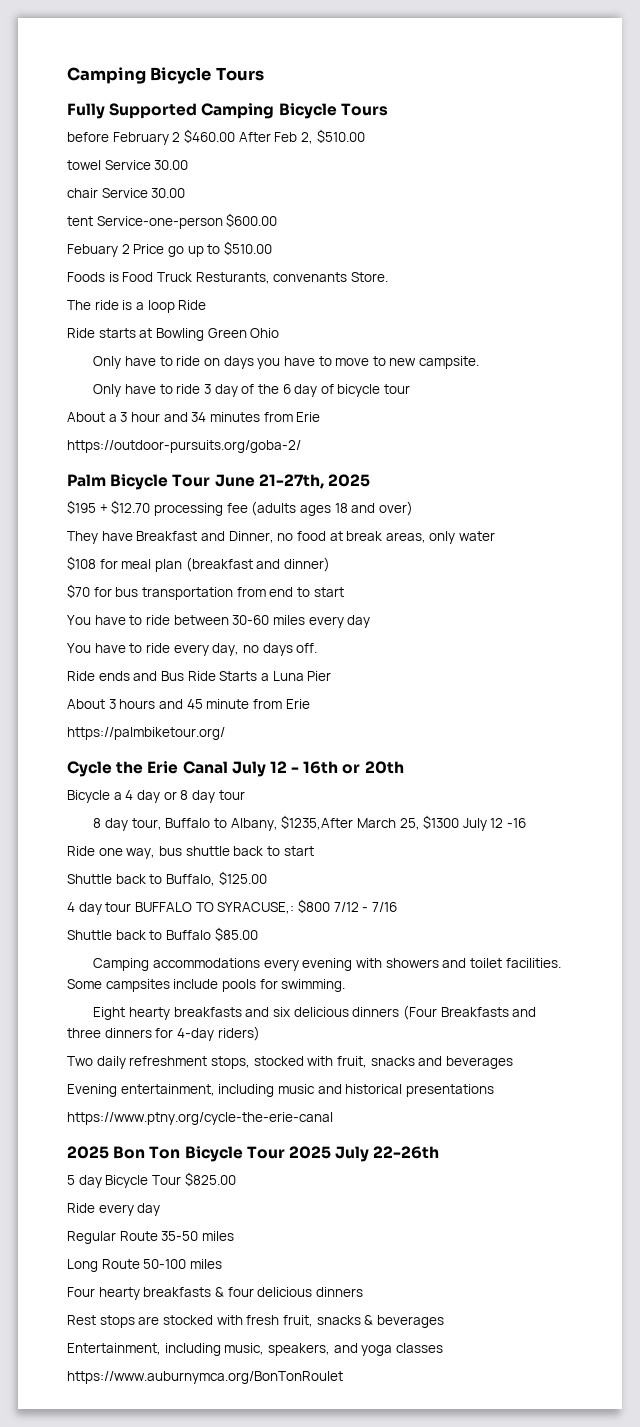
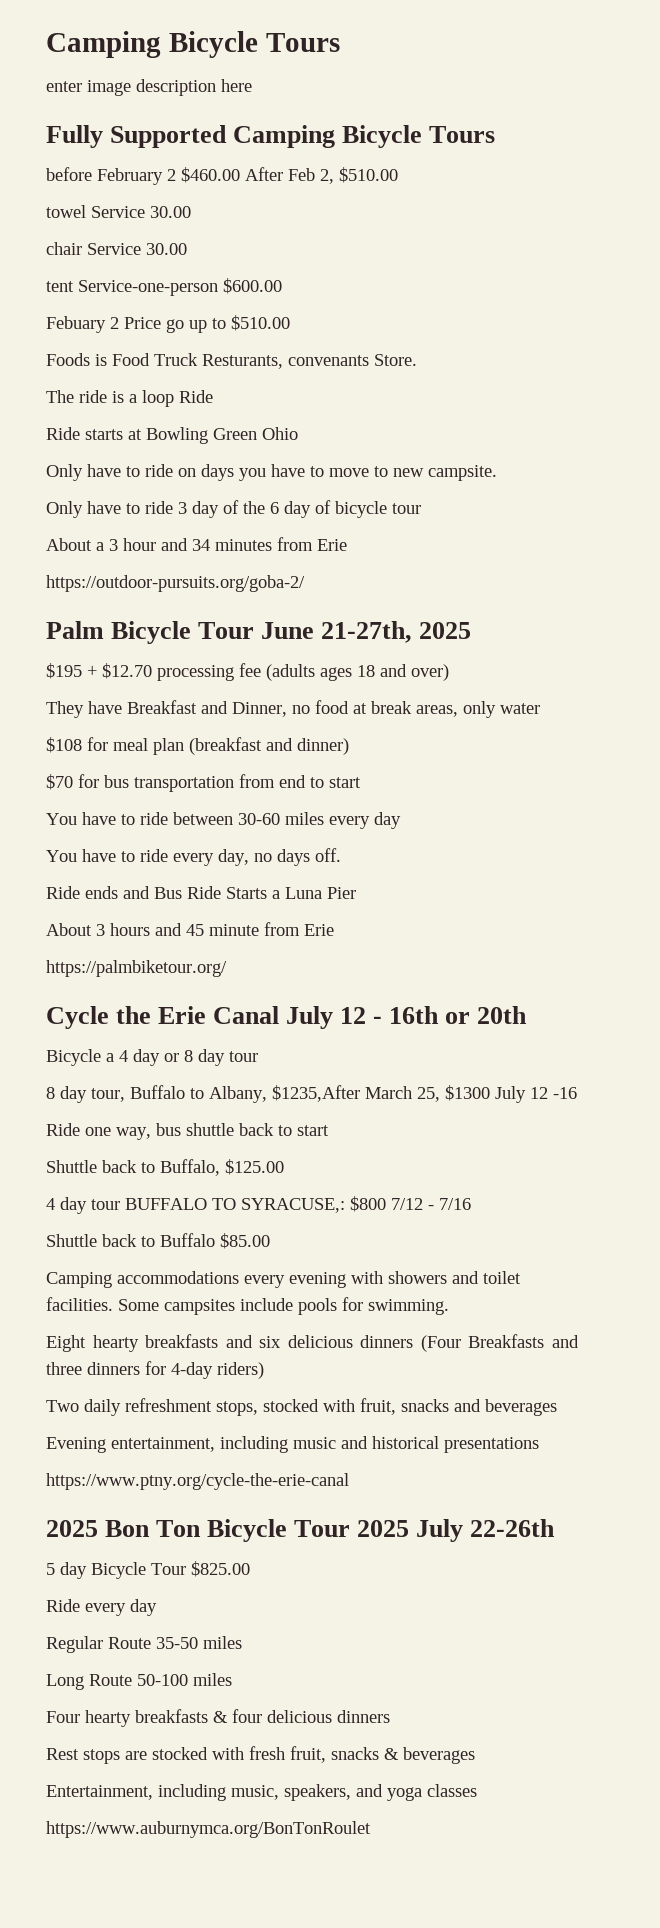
[67,67,264,84] Camping Bicycle Tours -> [46,31,340,58] [46,79,252,96] Camping Bicycle Tours // enter image description here

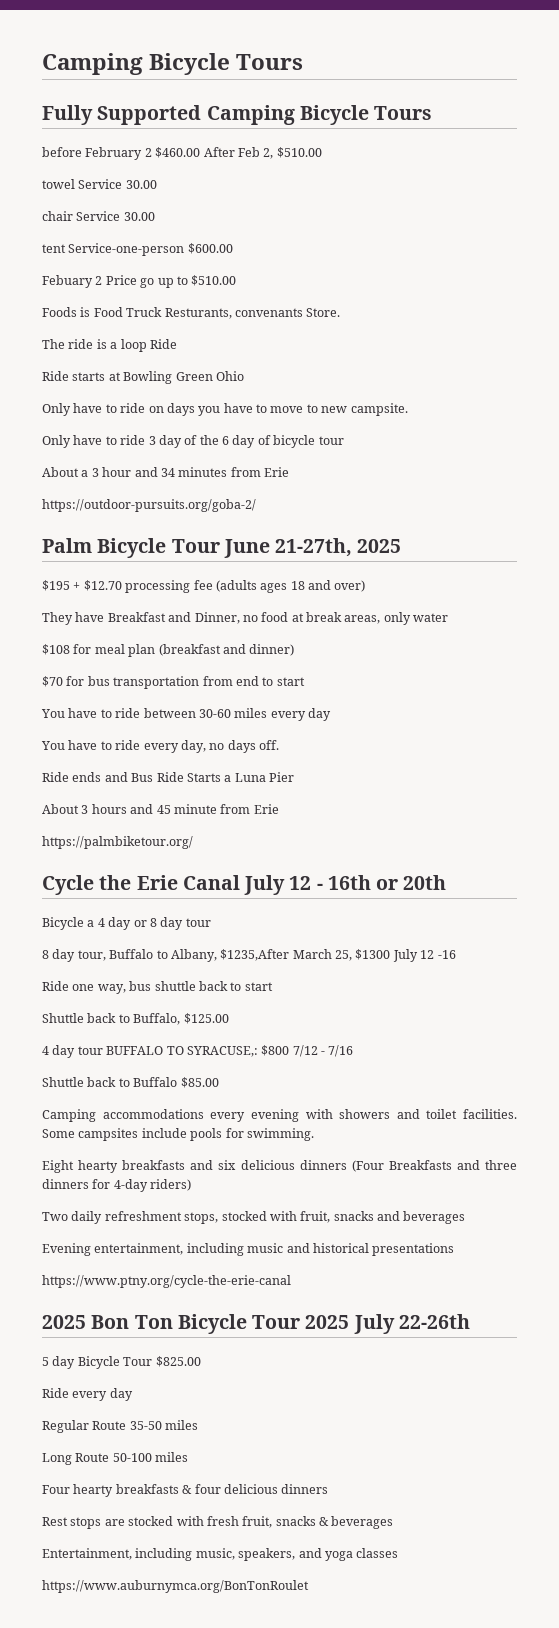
[46,31,340,58] [46,79,252,96] Camping Bicycle Tours // enter image description here -> [42,53,304,75] Camping Bicycle Tours

